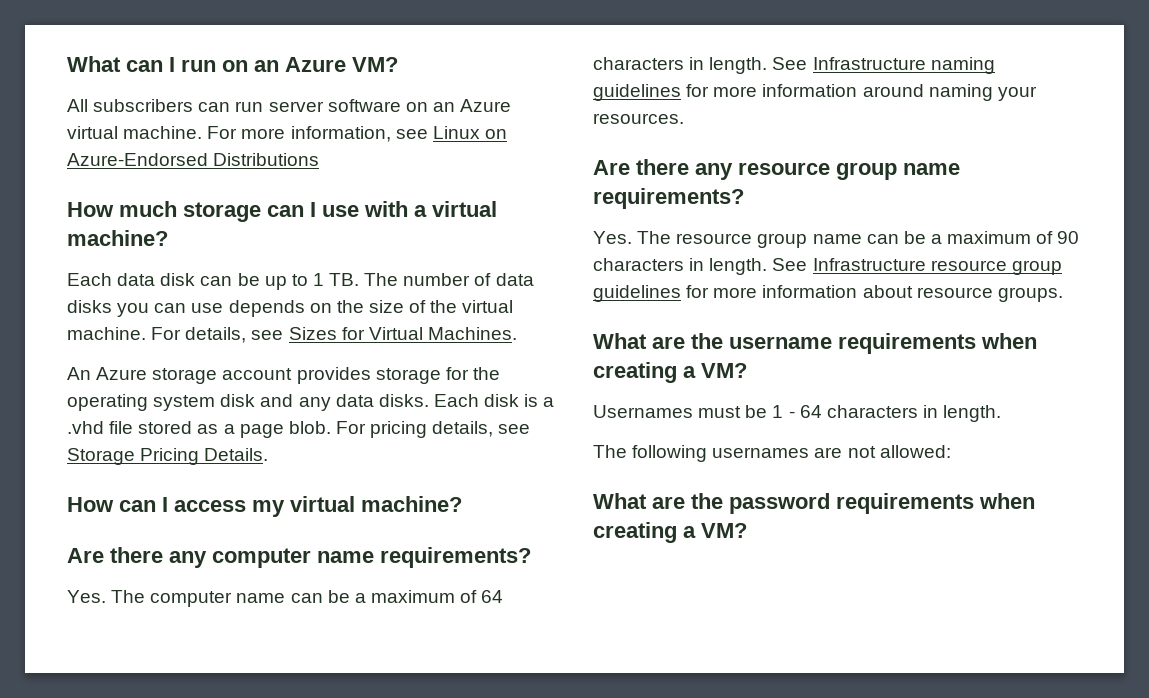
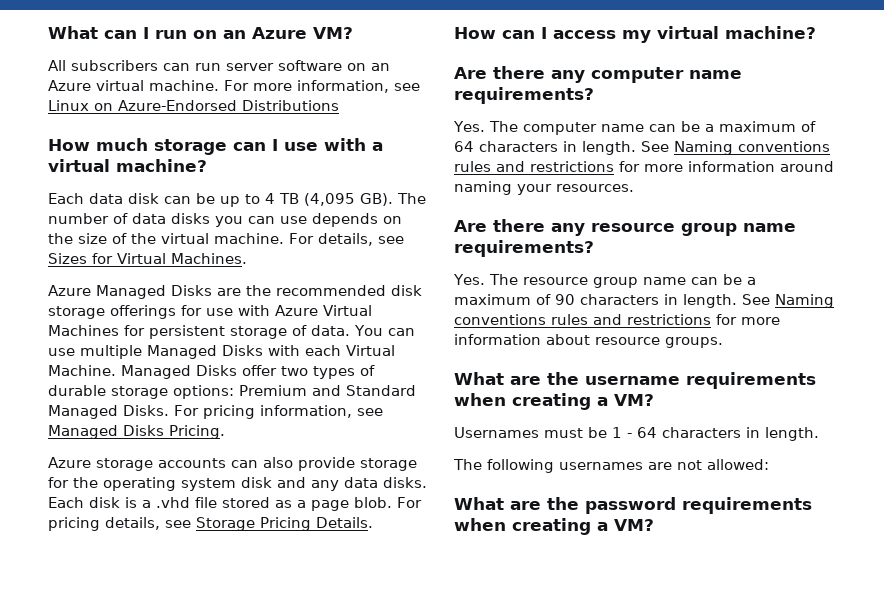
[312,273,360,286] 1 TB. -> [265,193,393,206] 4 TB (4,095 GB).
[67,367,371,384] An Azure storage account provides -> [48,285,422,299] [48,305,372,319] [48,325,415,339] [48,345,395,359] [48,365,375,379] [48,385,416,399] [48,405,383,419] [48,425,225,439] [48,457,355,471] Azure Managed Disks are the recommended disk storage offerings for use with Azure Virtual Machines for persistent storage of data. You can use multiple Managed Disks with each Virtual Machine. Managed Disks offer two types of durable storage options: Premium and Standard Managed Disks. For pricing information, see Managed Disks Pricing. // Azure storage accounts can also provide
[812,57,995,74] [593,84,681,101] Infrastructure naming guidelines -> [674,141,830,155] [454,161,614,172] Naming conventions rules and restrictions
[812,258,1062,275] [593,285,681,302] Infrastructure resource group guidelines -> [775,294,834,308] [454,314,711,325] Naming conventions rules and restrictions

